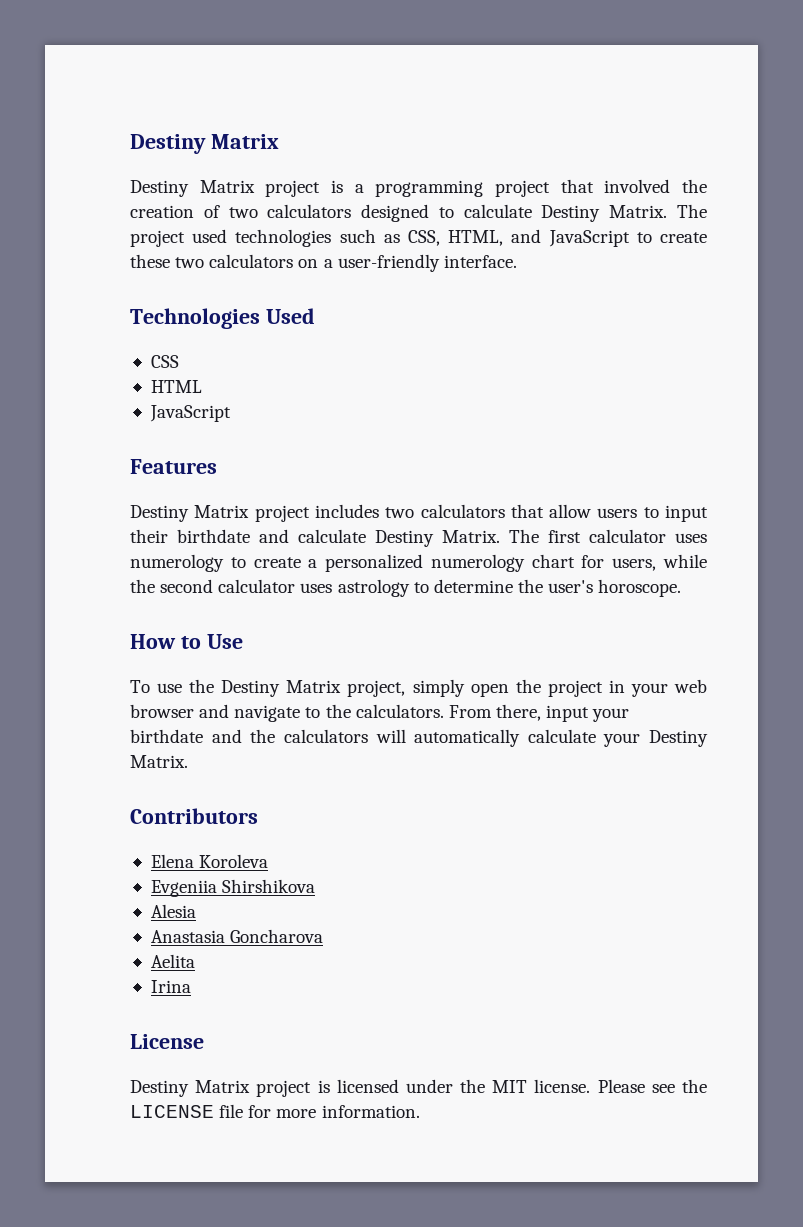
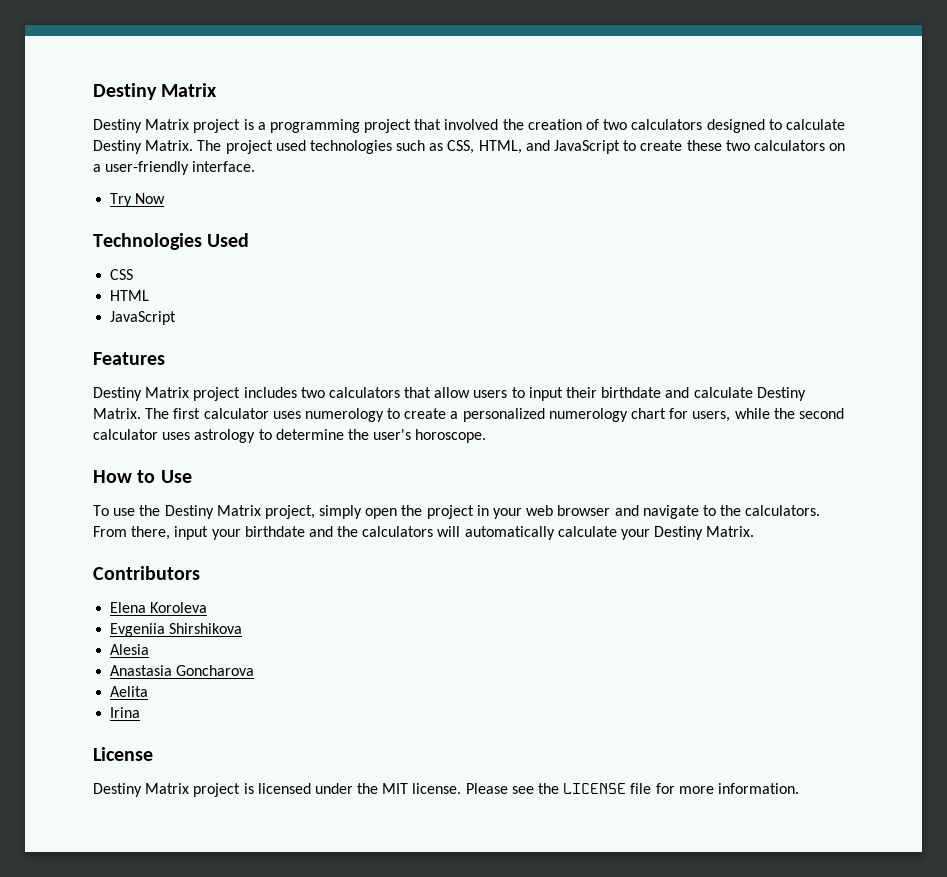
(517, 261) none -> [110,193,166,207] // Try Now

